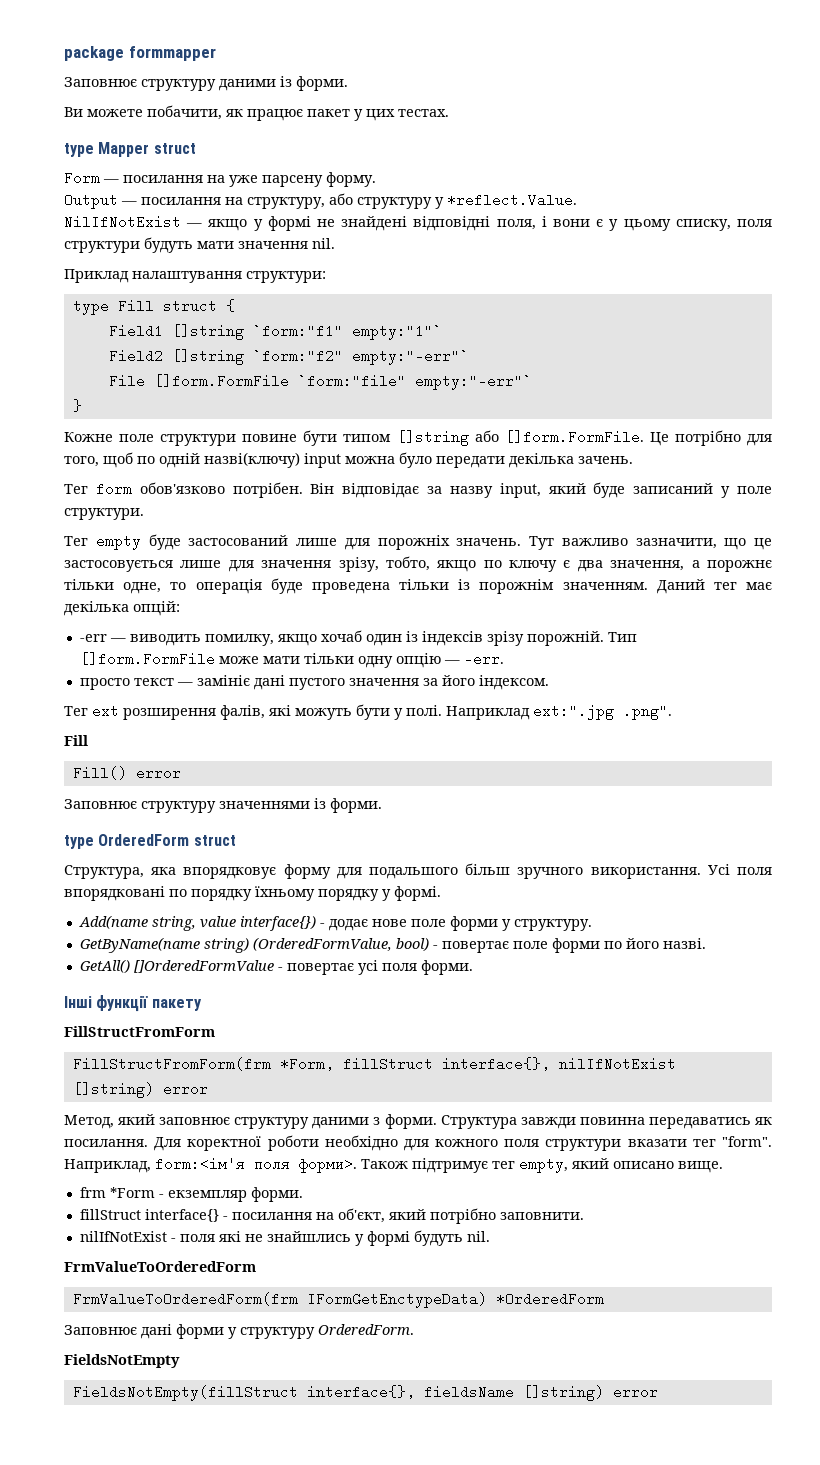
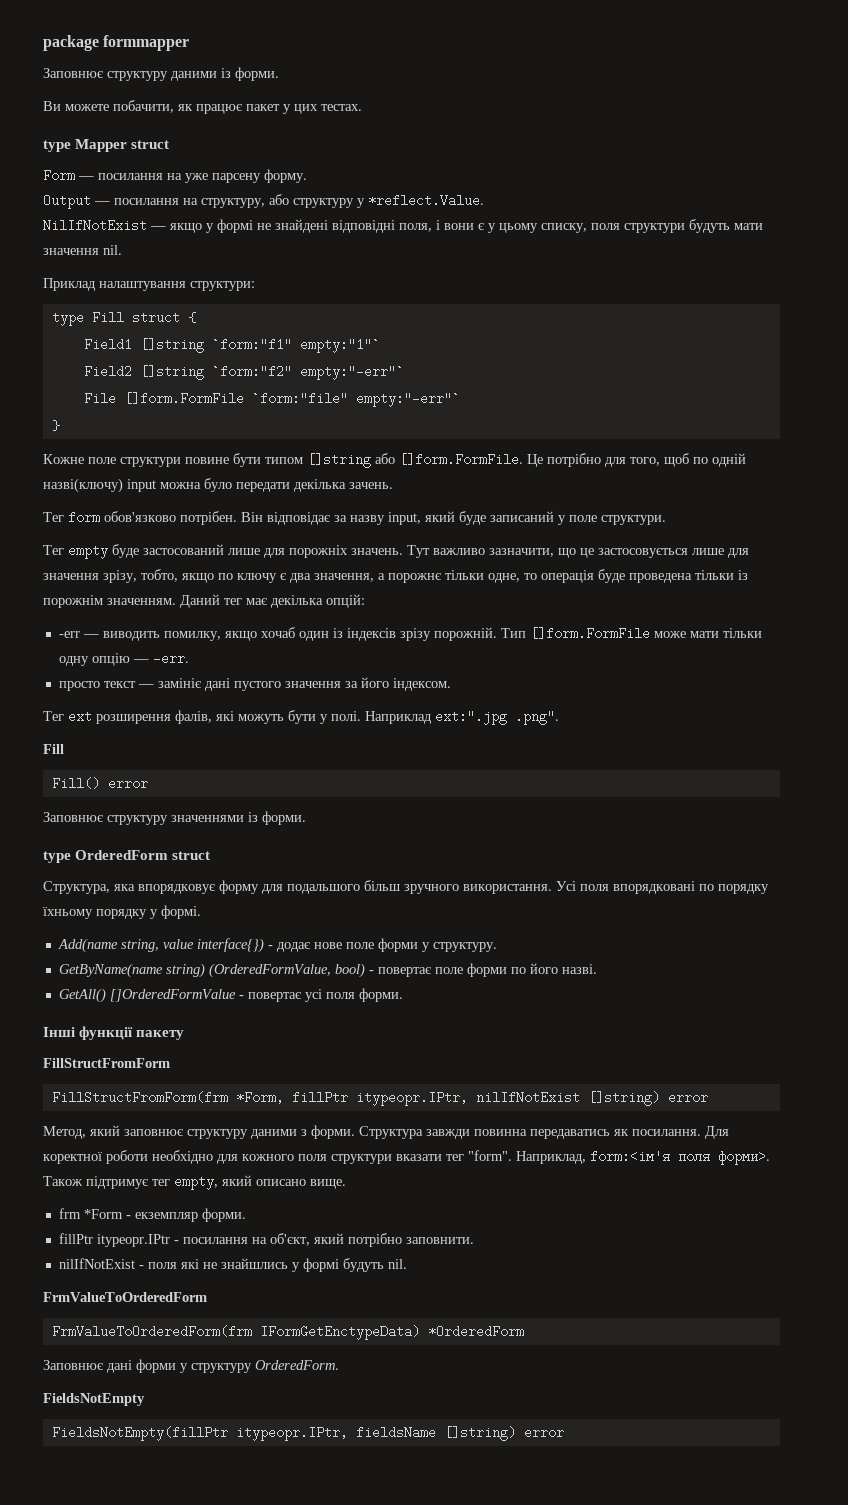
[342,1057,550,1071] fillStruct interface{}, -> [291,1091,468,1106] fillPtr itypeopr.IPtr,
[79,1209,219,1222] fillStruct interface{} -> [58,1233,170,1247] fillPtr itypeopr.IPtr
[72,1385,415,1401] FieldsNotEmpty(fillStruct interface{}, -> [51,1426,348,1441] FieldsNotEmpty(fillPtr itypeopr.IPtr,

